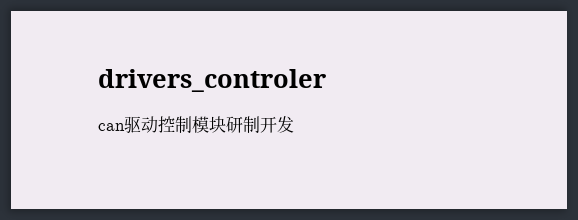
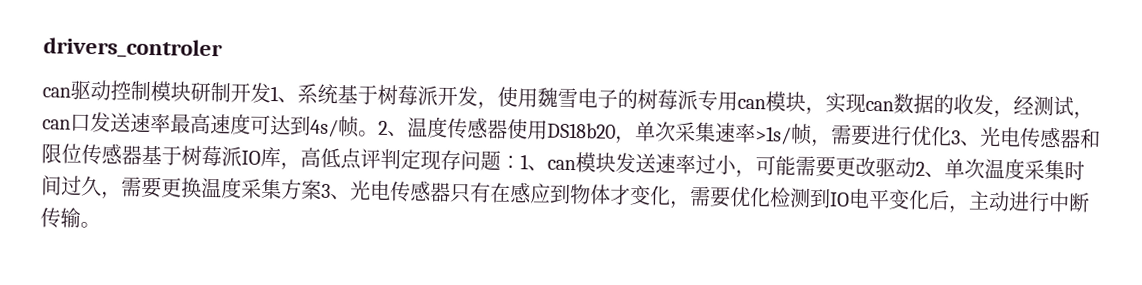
(294, 124) none -> [270,83,1094,120] [42,112,1101,149] [41,143,1085,181] [41,175,1090,214] [40,207,101,229] 1、系统基于树莓派开发，使用魏雪电子的树莓派专用can模块，实现can数据的收发，经测试，can口发送速率最高速度可达到4s/帧。2、温度传感器使用DS18b20，单次采集速率>1s/帧，需要进行优化3、光电传感器和限位传感器基于树莓派IO库，高低点评判定现存问题：1、can模块发送速率过小，可能需要更改驱动2、单次温度采集时间过久，需要更换温度采集方案3、光电传感器只有在感应到物体才变化，需要优化检测到IO电平变化后，主动进行中断传输。

